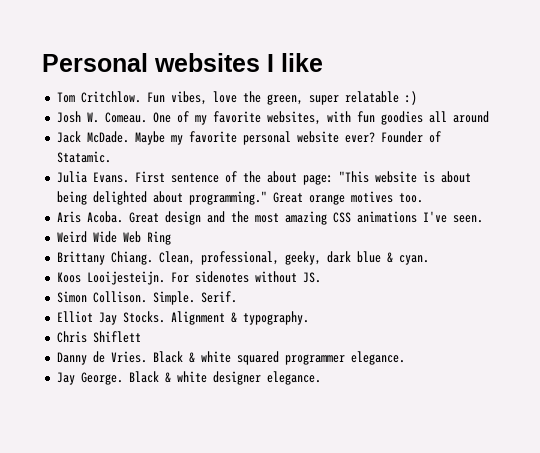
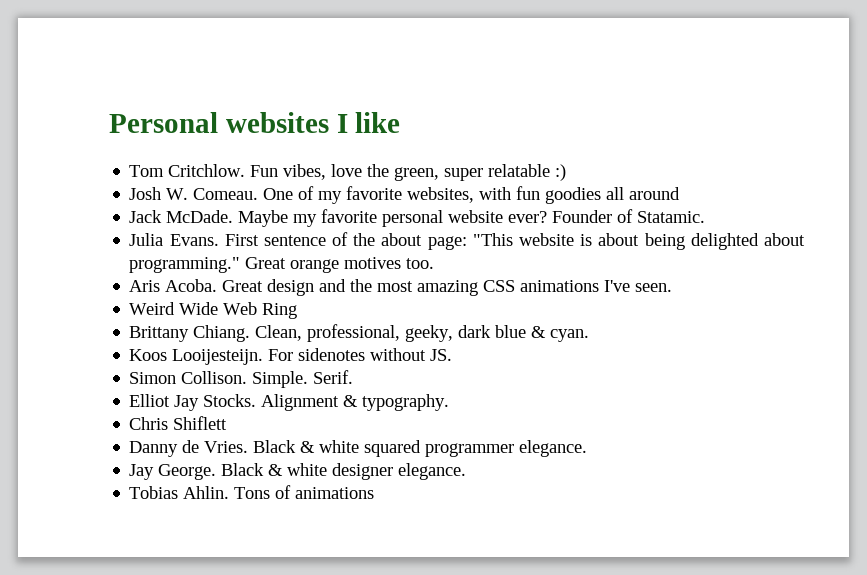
(321, 378) none -> [129,485,375,499] // Tobias Ahlin. Tons of animations

